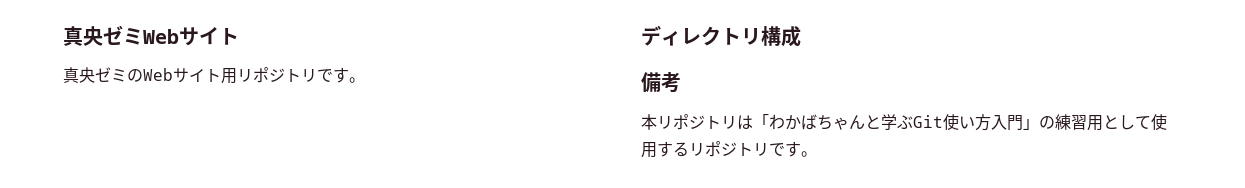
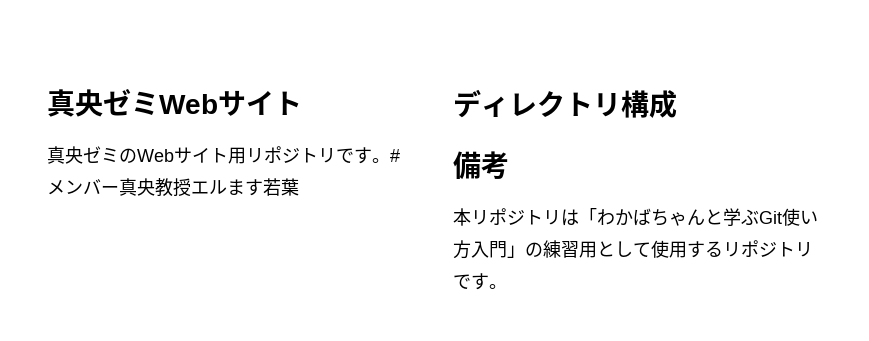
(365, 80) none -> [390,149,400,162] [47,178,299,197] #メンバー真央教授エルます若葉

